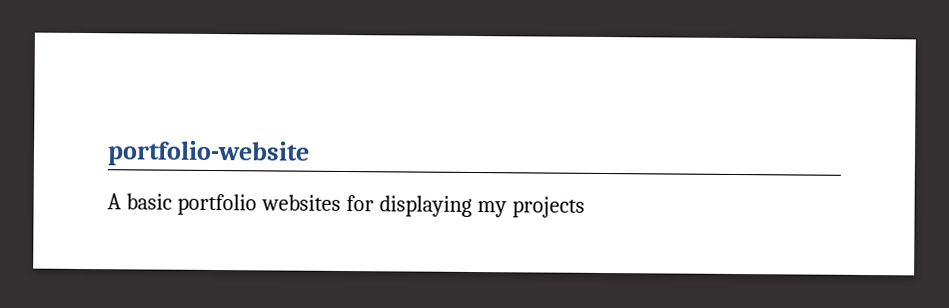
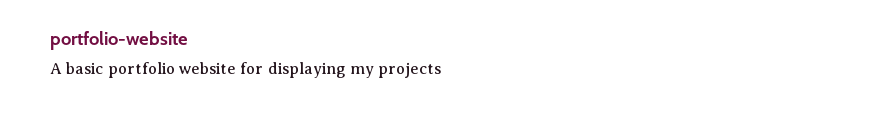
[260,194,341,211] websites -> [178,62,236,74] website

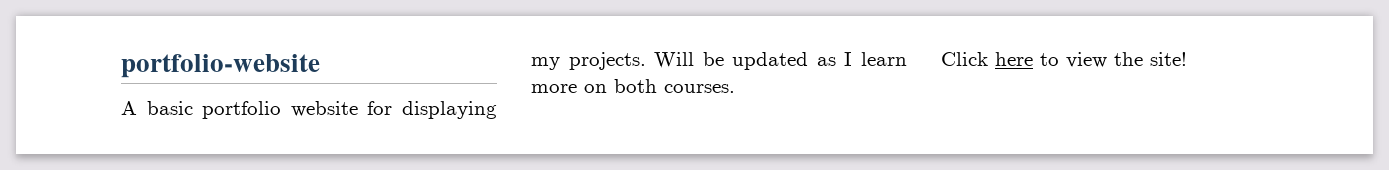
[378,62,442,78] projects -> [568,52,907,70] [531,79,735,93] [941,52,1187,68] projects. Will be updated as I learn more on both courses. // Click here to view the site!

